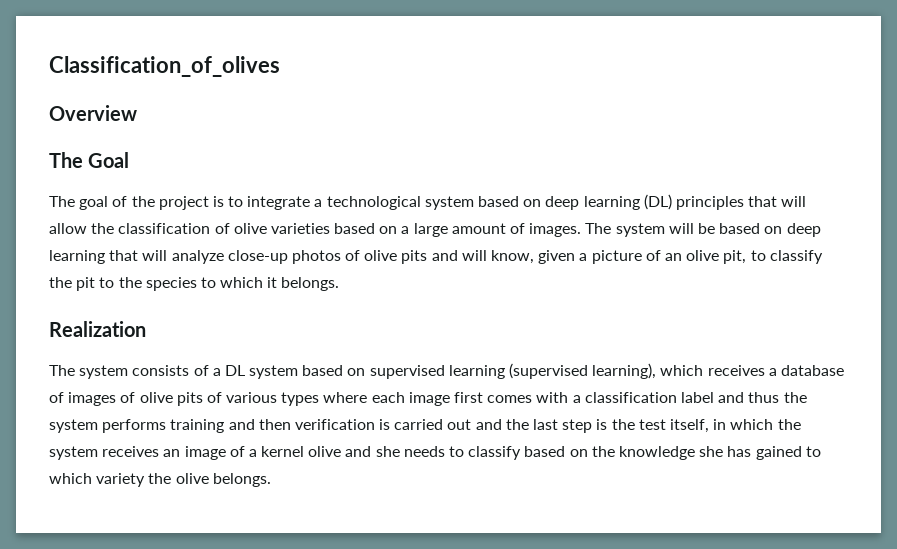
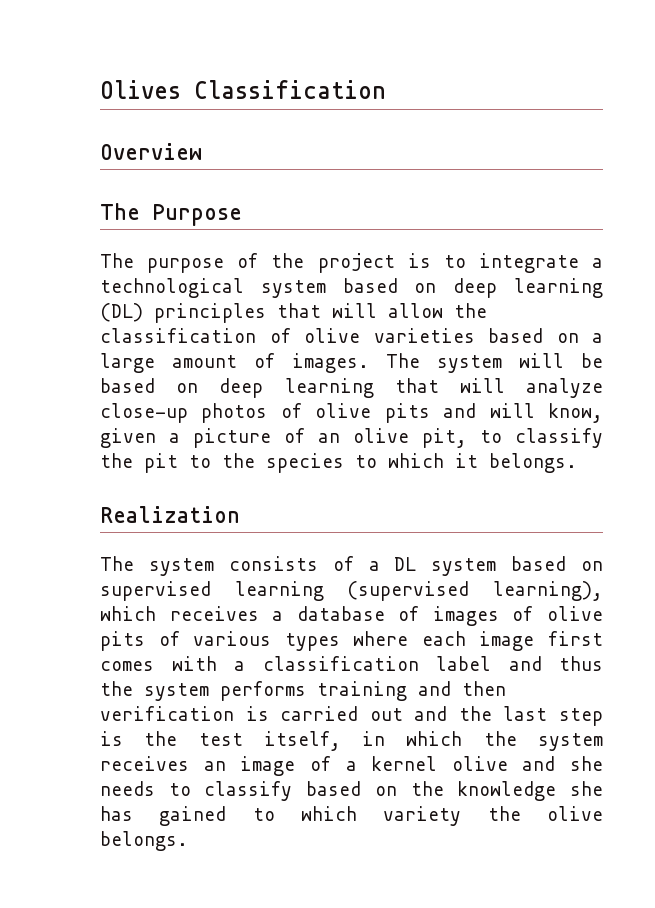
[49,56,280,77] Classification_of_olives -> [100,80,386,99] Olives Classification
[88,152,130,168] [49,196,109,210] Goal // The goal -> [152,204,242,226] [100,253,225,273] Purpose // The purpose

